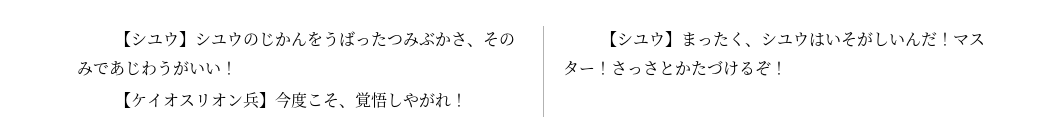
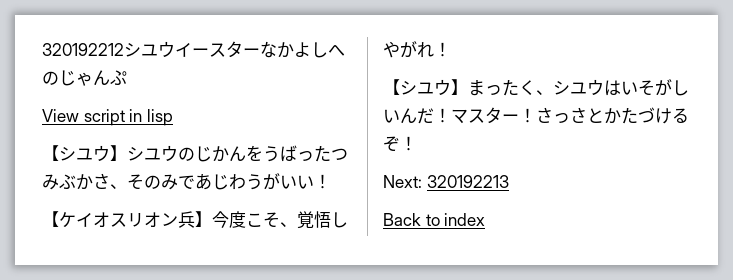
(115, 39) none -> [42,41,345,58] [42,70,127,86] [42,109,173,126] 320192212シユウイースターなかよしへのじゃんぷ // View script in lisp //
(787, 68) none -> [383,175,509,188] [383,213,486,226] // Next: 320192213 // Back to index

